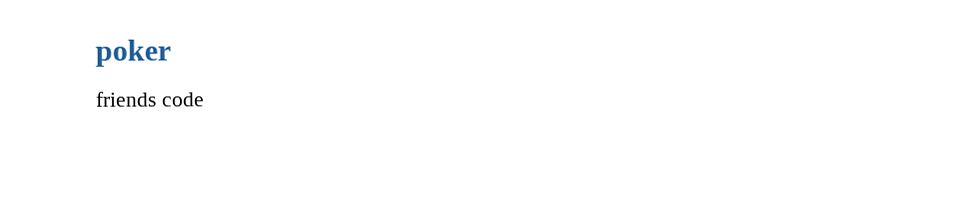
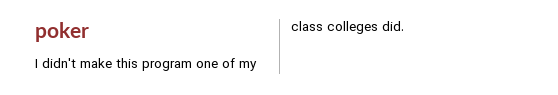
[95,91,204,107] friends code -> [35,58,257,71] [291,21,404,34] I didn't make this program one of my class colleges did.

